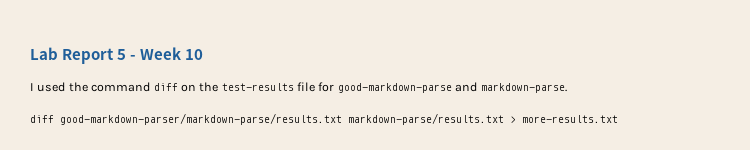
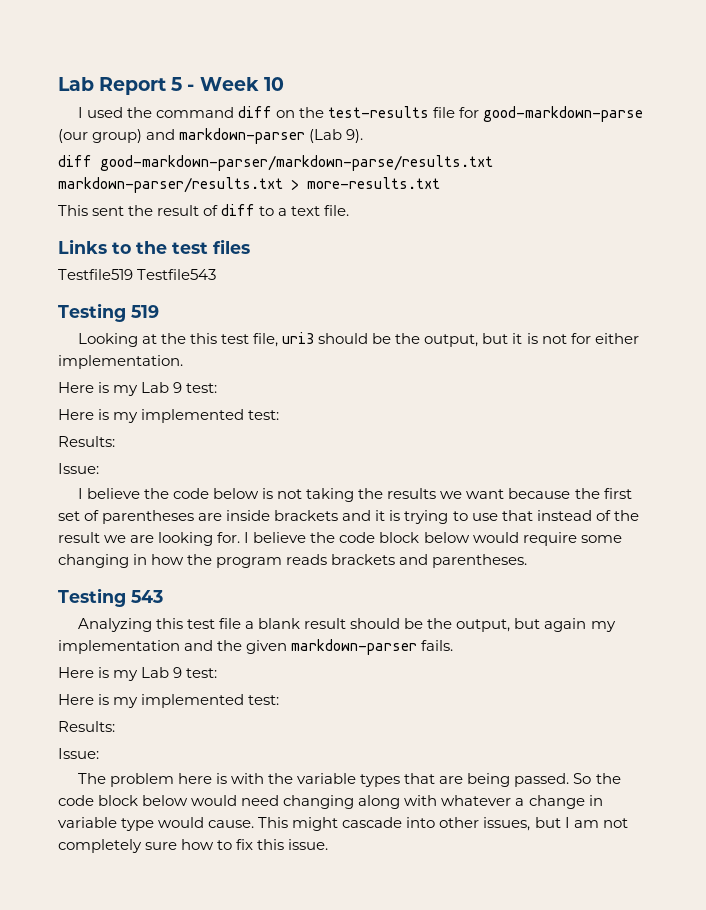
[455,82,567,93] and markdown-parse. -> [58,128,364,144] (our group) and markdown-parser (Lab 9).
[348,113,504,125] markdown-parse/results.txt -> [58,177,283,193] markdown-parser/results.txt
(618, 119) none -> [58,204,350,216] [58,239,250,254] [58,269,217,280] [58,303,159,322] [77,332,639,347] [58,355,183,369] [58,382,218,396] [58,409,280,423] [58,436,115,447] [58,463,99,474] [77,488,632,502] [58,510,639,524] [58,532,622,546] [58,554,528,568] [58,588,163,607] [77,618,616,632] [58,639,454,655] [58,667,218,681] [58,694,280,708] [58,721,115,732] [58,748,99,759] [77,773,621,787] [58,795,603,809] [58,817,628,831] [58,839,329,853] // This sent the result of diff to a text file. // Links to the test files // Testfile519 Testfile543 // Testing 519 // Looking at the this test file, uri3 should be the output, but it is not for either implementation. // Here is my Lab 9 test: // Here is my implemented test: // Results: // Issue: // I believe the code below is not taking the results we want because the first set of parentheses are inside brackets and it is trying to use that instead of the result we are looking for. I believe the code block below would require some changing in how the program reads brackets and parentheses. // Testing 543 // Analyzing this test file a blank result should be the output, but again my implementation and the given markdown-parser fails. // Here is my Lab 9 test: // Here is my implemented test: // Results: // Issue: // The problem here is with the variable types that are being passed. So the code block below would need changing along with whatever a change in variable type would cause. This might cascade into other issues, but I am not completely sure how to fix this issue.

